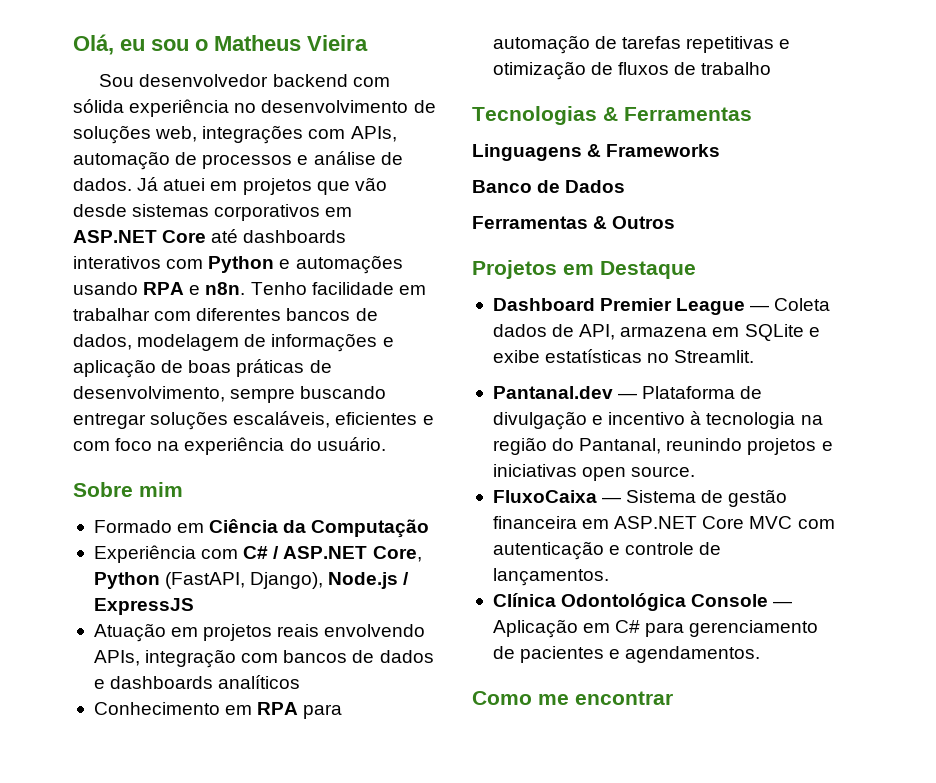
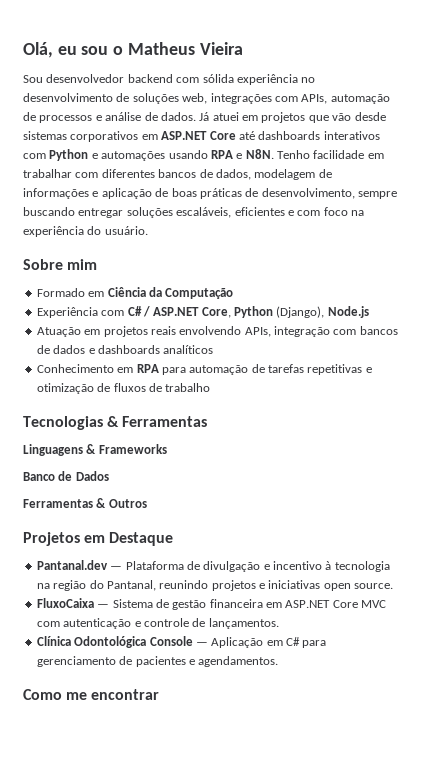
[205,282,246,295] n8n. -> [245,149,274,159] N8N.
[165,572,324,589] (FastAPI, Django), -> [276,306,325,318] (Django),
[403,572,410,585] [93,598,194,615] / ExpressJS -> (369, 312) none
[492,298,831,315] [492,324,820,341] [492,349,755,363] // Dashboard Premier League — Coleta dados de API, armazena em SQLite e exibe estatísticas no Streamlit. -> (174, 539) none

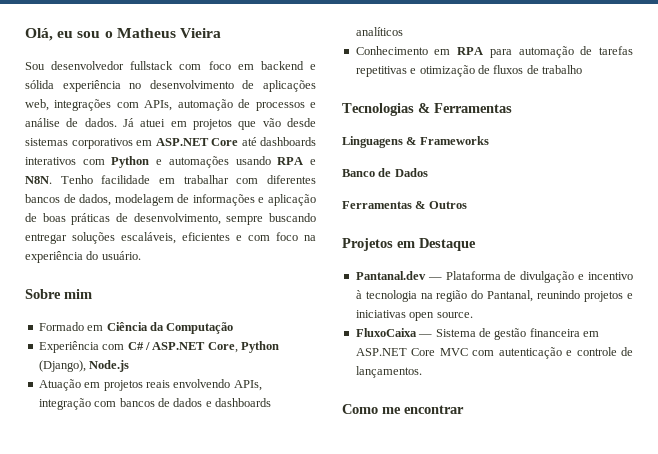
[127,74,200,83] backend com -> [130,61,316,70] fullstack com foco em backend e
[132,93,179,104] soluções -> [263,80,316,92] aplicações
[36,636,327,648] [36,656,279,667] // Clínica Odontológica Console — Aplicação em C# para gerenciamento de pacientes e agendamentos. -> (422, 372) none

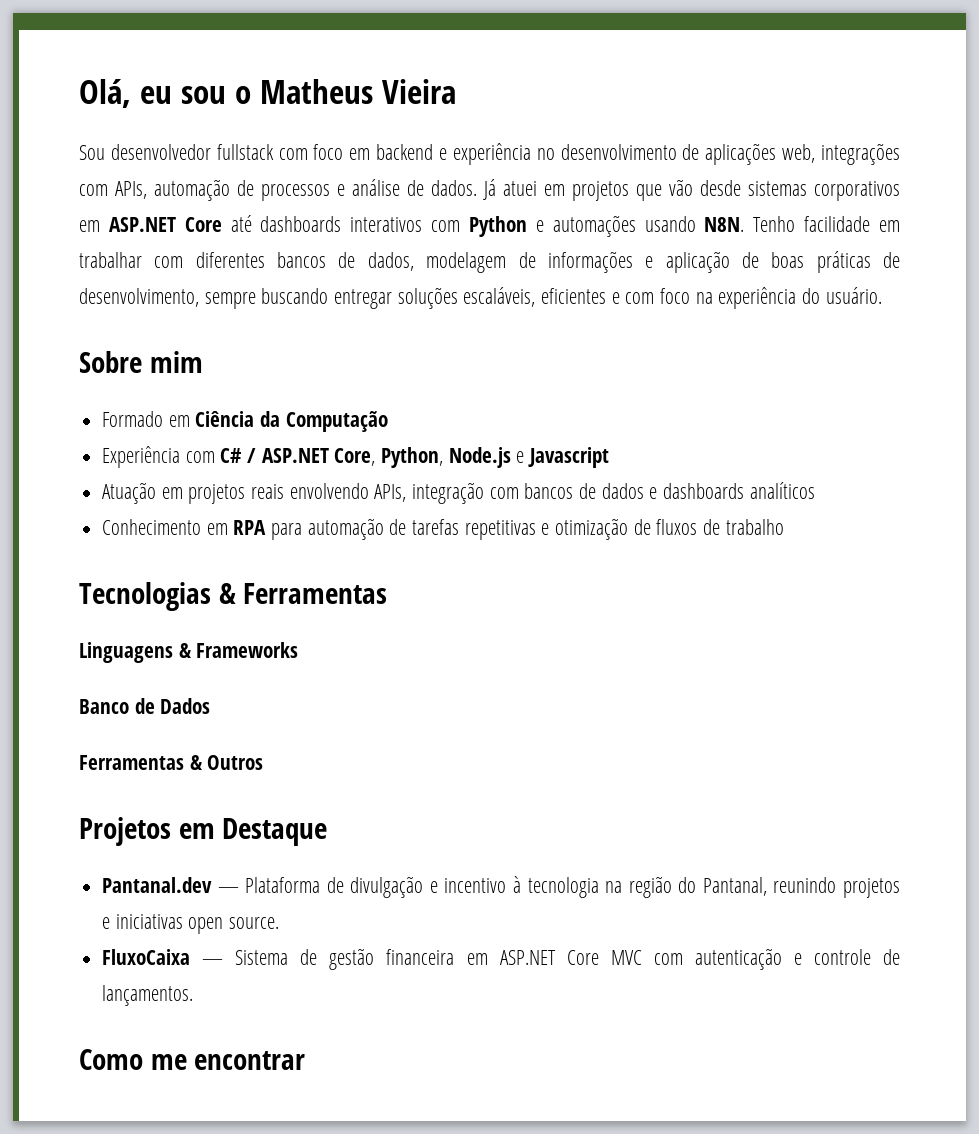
[25,80,54,89] sólida -> (447, 154) none
[277,157,317,165] RPA e -> (696, 224) none
[241,341,279,353] [38,360,86,372] Python (Django), -> [381,447,444,468] Python,
(130, 366) none -> [516,447,610,468] e Javascript

